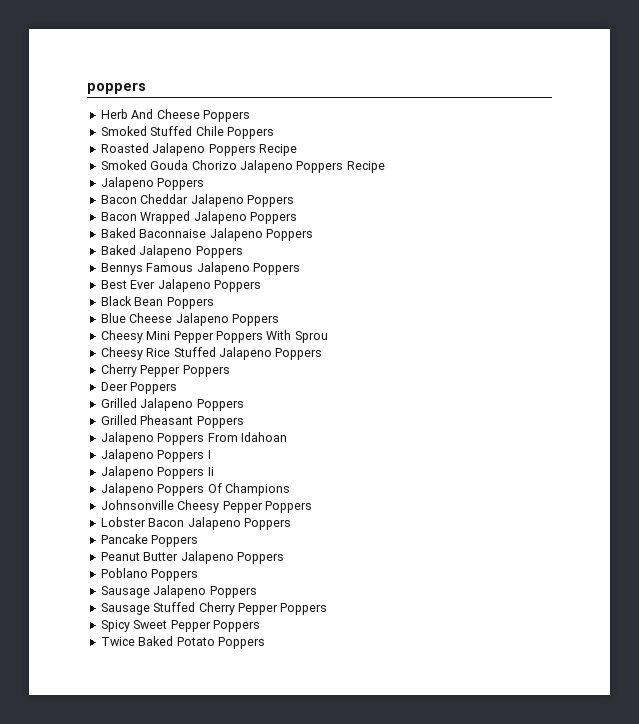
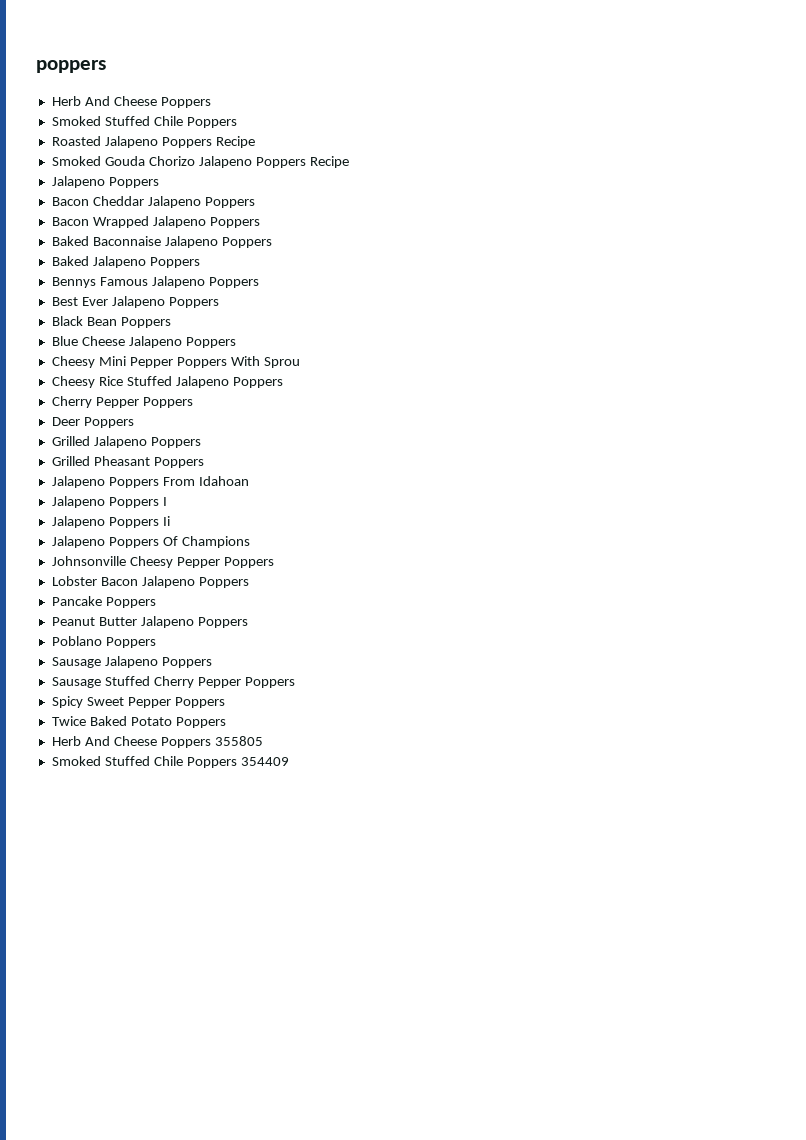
(265, 643) none -> [51,736,263,748] [51,756,289,768] // Herb And Cheese Poppers 355805 // Smoked Stuffed Chile Poppers 354409

